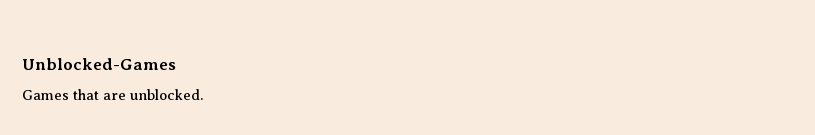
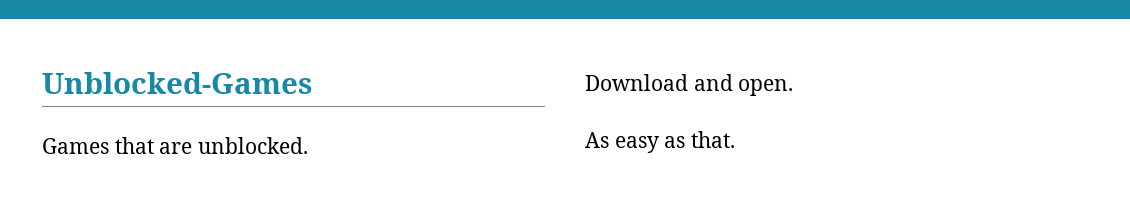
(203, 94) none -> [585,74,794,96] [585,131,736,153] // Download and open. // As easy as that.

